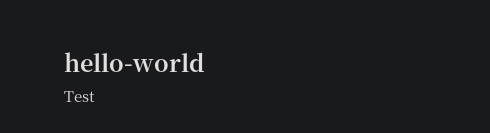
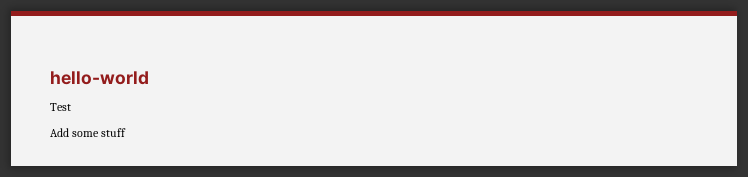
(95, 96) none -> [50,128,127,137] // Add some stuff

